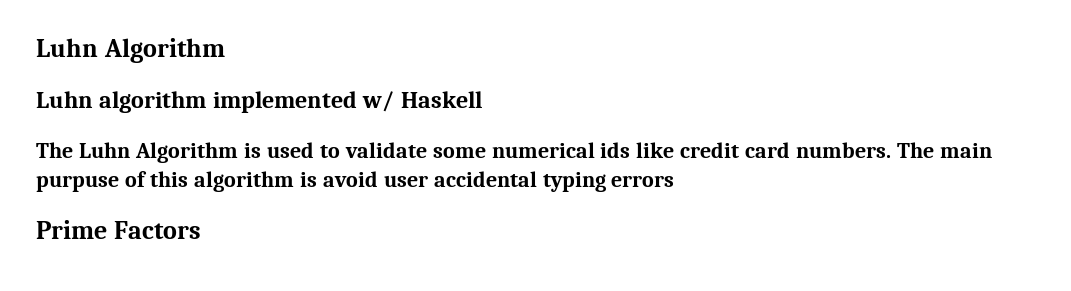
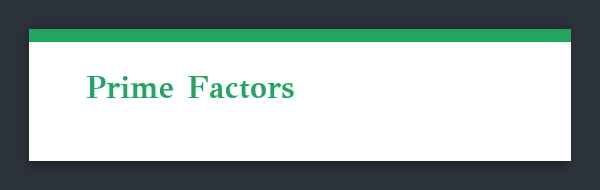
[36,38,226,63] [36,91,482,113] [36,142,993,163] [36,171,675,192] Luhn Algorithm // Luhn algorithm implemented w/ Haskell // The Luhn Algorithm is used to validate some numerical ids like credit card numbers. The main purpuse of this algorithm is avoid user accidental typing errors // -> (86, 87) none

